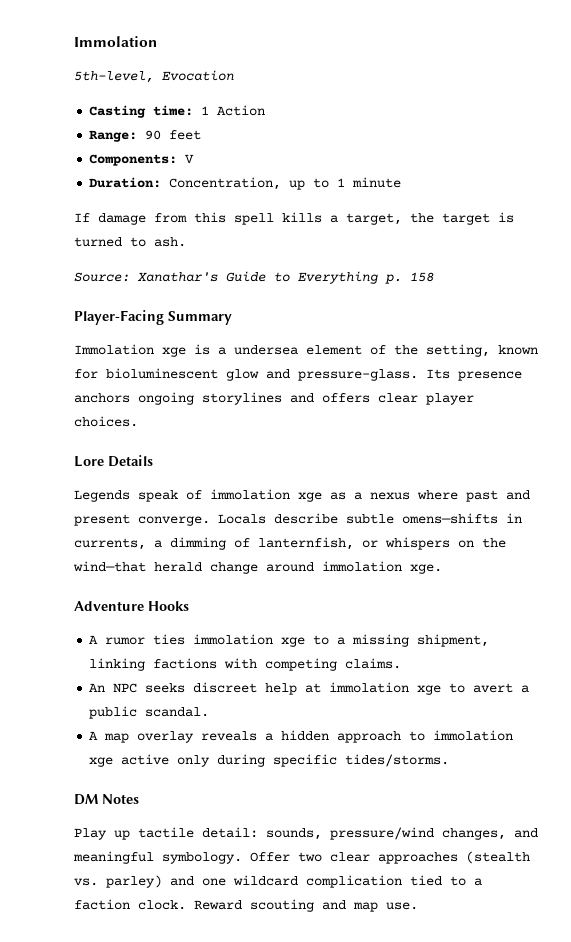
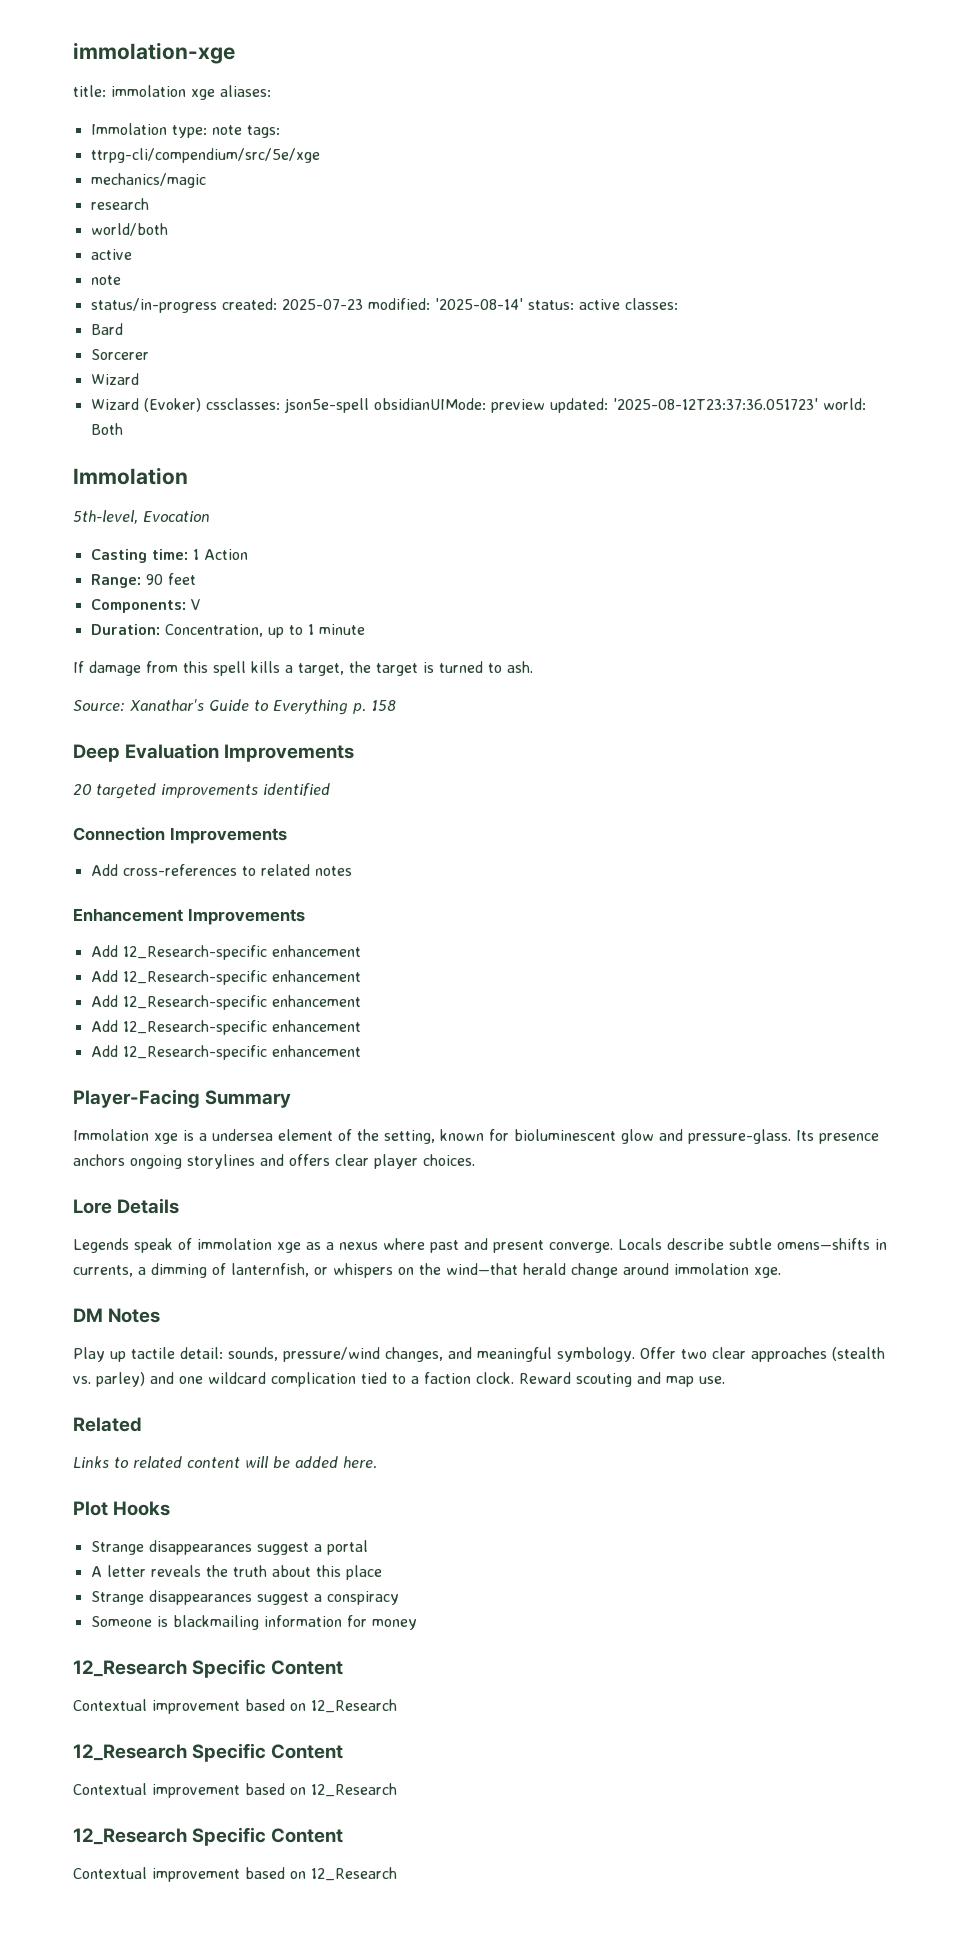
(74, 41) none -> [73,42,235,64] [73,85,271,100] [90,123,280,138] [90,148,320,163] [90,173,206,188] [90,198,149,210] [90,223,168,236] [90,249,132,260] [90,275,121,285] [90,298,678,313] [90,323,123,335] [90,349,149,360] [90,373,139,385] [90,398,866,413] [90,423,123,435] immolation-xge // title: immolation xge aliases: // Immolation type: note tags: // ttrpg-cli/compendium/src/5e/xge // mechanics/magic // research // world/both // active // note // status/in-progress created: 2025-07-23 modified: '2025-08-14' status: active classes: // Bard // Sorcerer // Wizard // Wizard (Evoker) cssclasses: json5e-spell obsidianUIMode: preview updated: '2025-08-12T23:37:36.051723' world: Both //
(434, 277) none -> [73,743,355,762] [73,783,330,799] [73,827,287,844] [90,864,352,876] [73,908,305,925] [90,945,361,960] [90,970,361,985] [90,995,361,1010] [90,1020,361,1035] [90,1045,361,1060] // Deep Evaluation Improvements // 20 targeted improvements identified // Connection Improvements // Add cross-references to related notes // Enhancement Improvements // Add 12_Research-specific enhancement // Add 12_Research-specific enhancement // Add 12_Research-specific enhancement // Add 12_Research-specific enhancement // Add 12_Research-specific enhancement
[74,601,189,611] [89,634,490,647] [89,658,402,671] [89,682,530,695] [89,706,210,719] [89,730,514,743] [89,754,450,767] // Adventure Hooks // A rumor ties immolation xge to a missing shipment, linking factions with competing claims. // An NPC seeks discreet help at immolation xge to avert a public scandal. // A map overlay reveals a hidden approach to immolation xge active only during specific tides/storms. -> (781, 1272) none
(418, 906) none -> [73,1417,142,1432] [73,1456,377,1469] [73,1501,171,1516] [90,1540,368,1555] [90,1565,382,1580] [90,1590,399,1605] [90,1615,417,1630] [73,1659,344,1678] [73,1699,397,1714] [73,1743,344,1762] [73,1783,397,1798] [73,1827,344,1846] [73,1867,397,1882] // Related // Links to related content will be added here. // Plot Hooks // Strange disappearances suggest a portal // A letter reveals the truth about this place // Strange disappearances suggest a conspiracy // Someone is blackmailing information for money // 12_Research Specific Content // Contextual improvement based on 12_Research // 12_Research Specific Content // Contextual improvement based on 12_Research // 12_Research Specific Content // Contextual improvement based on 12_Research

